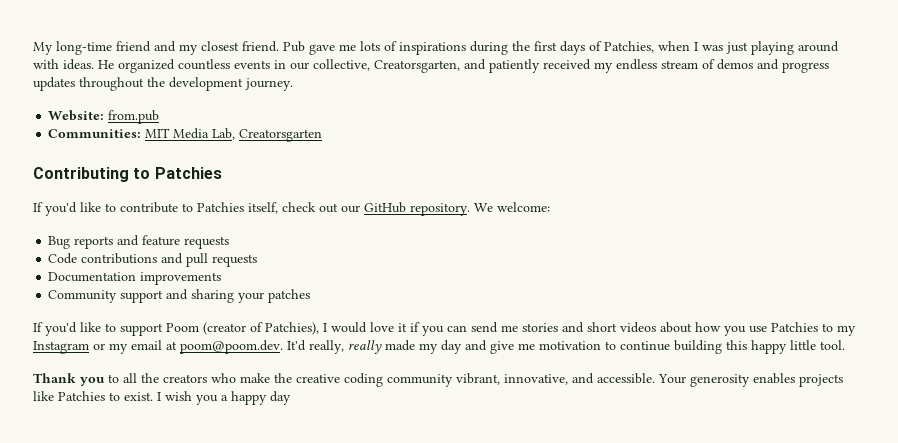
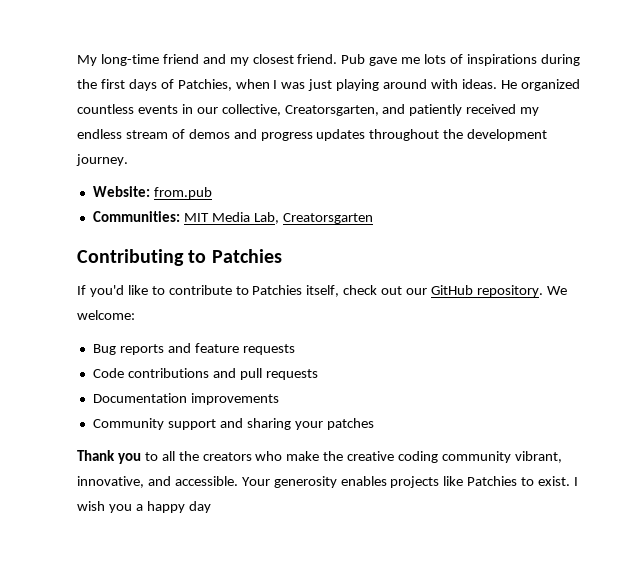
[33,322,856,336] [33,340,845,354] // If you'd like to support Poom (creator of Patchies), I would love it if you can send me stories and short videos about how you use Patchies to my Instagram or my email at poom@poom.dev. It'd really, really made my day and give me motivation to continue building this happy little tool. -> (374, 424) none

